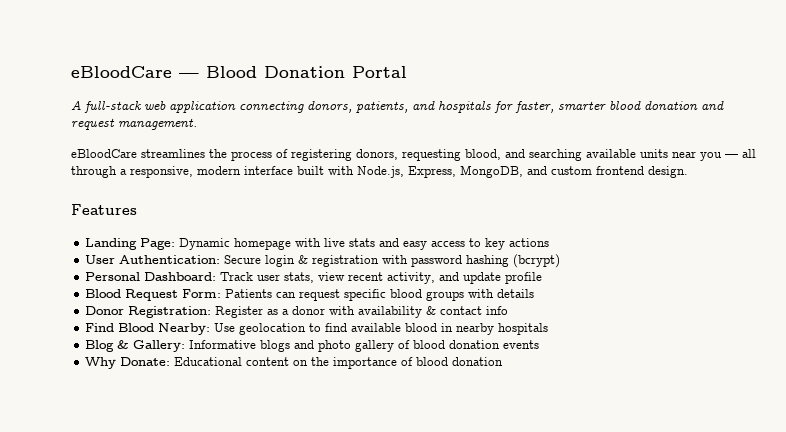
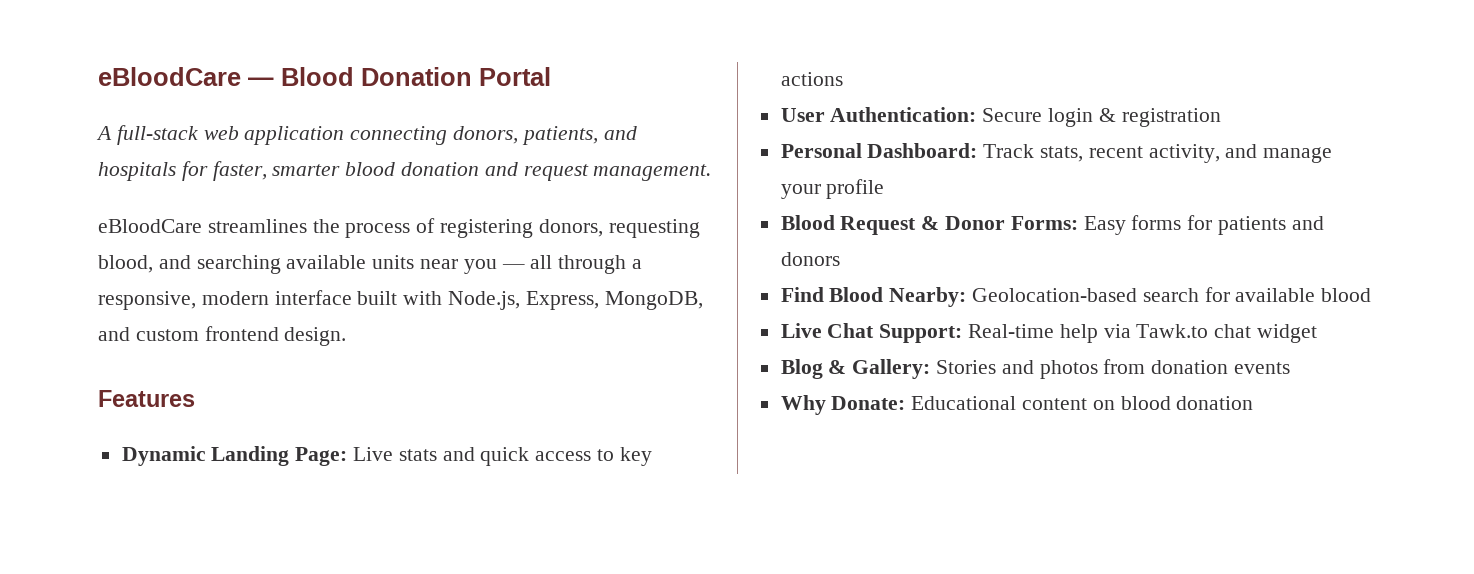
(137, 209) none -> [121,446,206,466] Dynamic
[179,238,346,250] Dynamic homepage with live -> [353,447,394,461] Live
[403,241,428,250] easy -> [480,447,530,466] quick
[382,254,561,268] with password hashing (bcrypt) -> (1221, 117) none
[257,272,346,283] user stats, view -> [1040,146,1084,162] stats,
[463,272,502,284] update -> [1263,147,1333,163] [780,184,821,199] manage your
[182,289,535,301] [85,306,509,318] [85,323,549,335] [85,340,446,352] Form: Patients can request specific blood groups with details // Donor Registration: Register as a donor with availability & contact info // Find Blood Nearby: Use geolocation to find available blood in nearby hospitals // Blog & Gallery: Informative blogs and photo gallery of blood -> [921,215,1324,235] [780,252,840,266] [780,287,1372,307] [780,323,1318,343] [780,359,1146,379] & Donor Forms: Easy forms for patients and donors // Find Blood Nearby: Geolocation-based search for available blood // Live Chat Support: Real-time help via Tawk.to chat widget // Blog & Gallery: Stories and photos from
[311,357,414,369] the importance of -> (1115, 405) none

